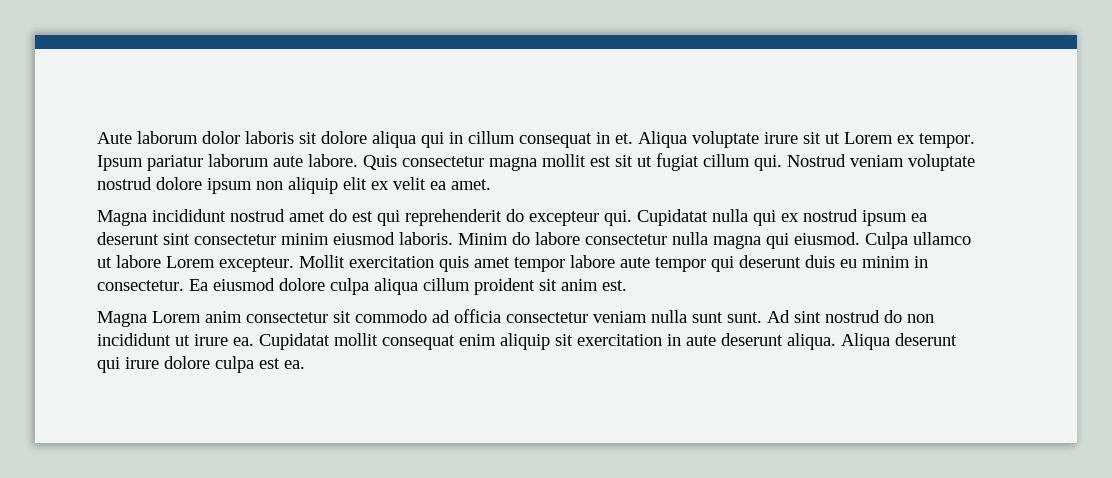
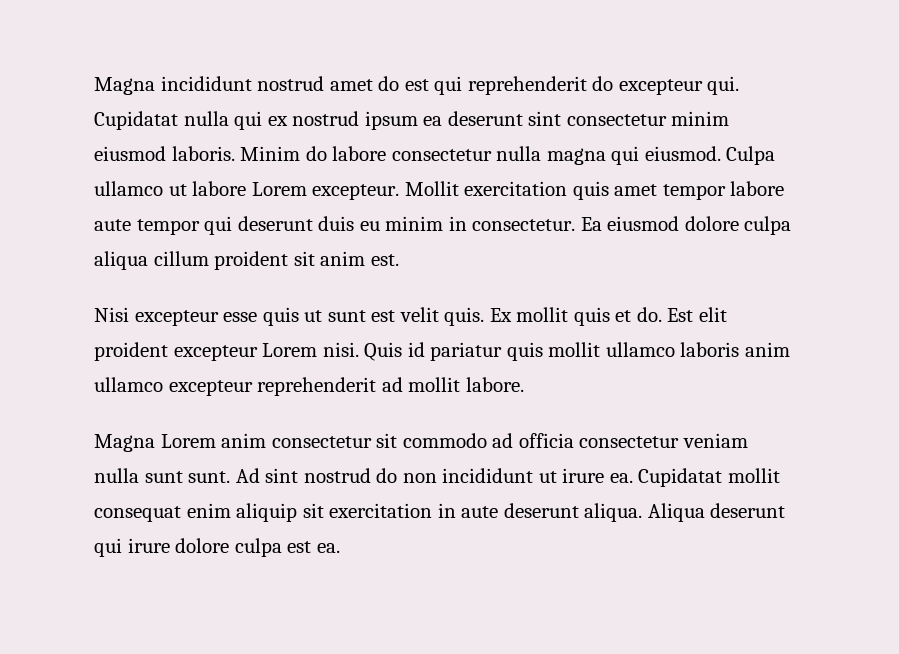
[97,131,975,148] [97,153,975,171] [97,177,491,194] Aute laborum dolor laboris sit dolore aliqua qui in cillum consequat in et. Aliqua voluptate irure sit ut Lorem ex tempor. Ipsum pariatur laborum aute labore. Quis consectetur magna mollit est sit ut fugiat cillum qui. Nostrud veniam voluptate nostrud dolore ipsum non aliquip elit ex velit ea amet. // -> (94, 86) none
(627, 285) none -> [94,307,728,326] [94,342,790,361] [94,377,524,396] // Nisi excepteur esse quis ut sunt est velit quis. Ex mollit quis et do. Est elit proident excepteur Lorem nisi. Quis id pariatur quis mollit ullamco laboris anim ullamco excepteur reprehenderit ad mollit labore.

